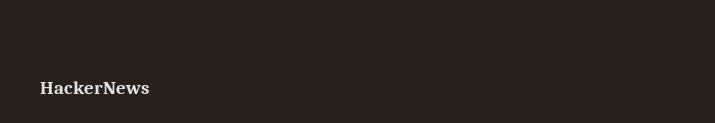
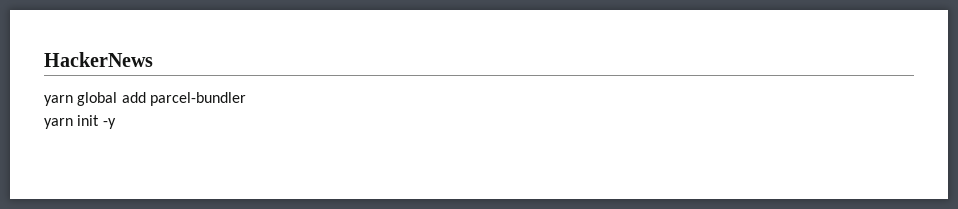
(149, 87) none -> [44,92,246,106] [44,115,116,129] // yarn global add parcel-bundler // yarn init -y

